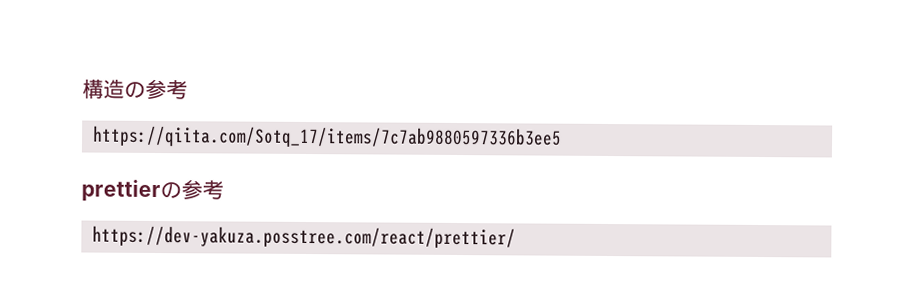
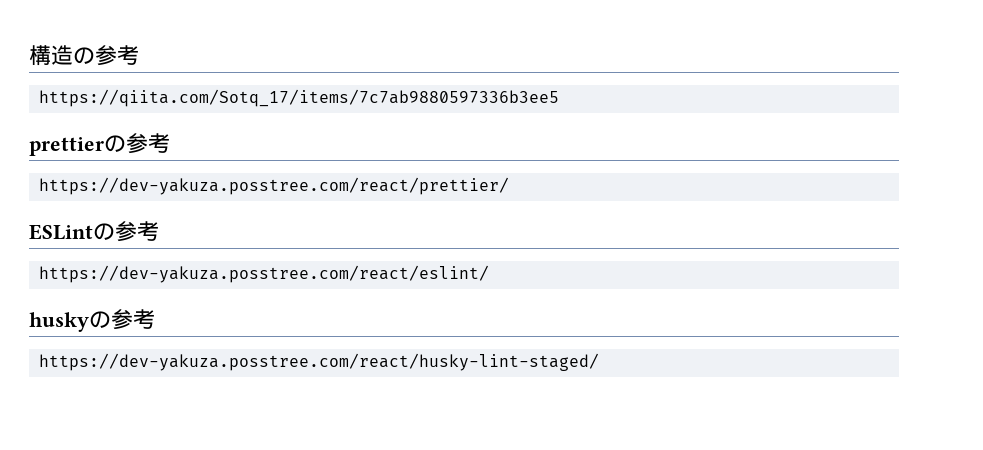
(516, 237) none -> [29,221,159,242] [39,265,490,283] [29,309,155,332] [39,353,600,371] // ESLintの参考 // https://dev-yakuza.posstree.com/react/eslint/ // huskyの参考 // https://dev-yakuza.posstree.com/react/husky-lint-staged/

